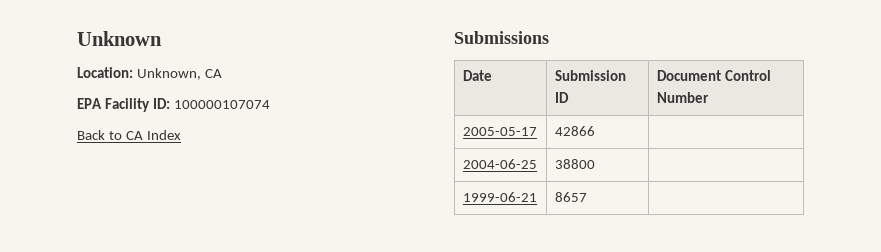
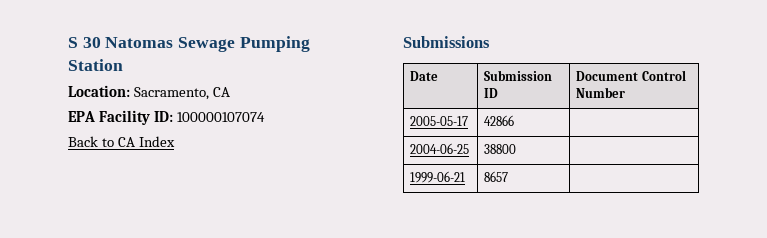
[77,31,162,46] Unknown -> [68,36,310,52] [68,59,123,71] S 30 Natomas Sewage Pumping Station
[136,68,201,80] Unknown, -> [133,87,209,100] Sacramento,

